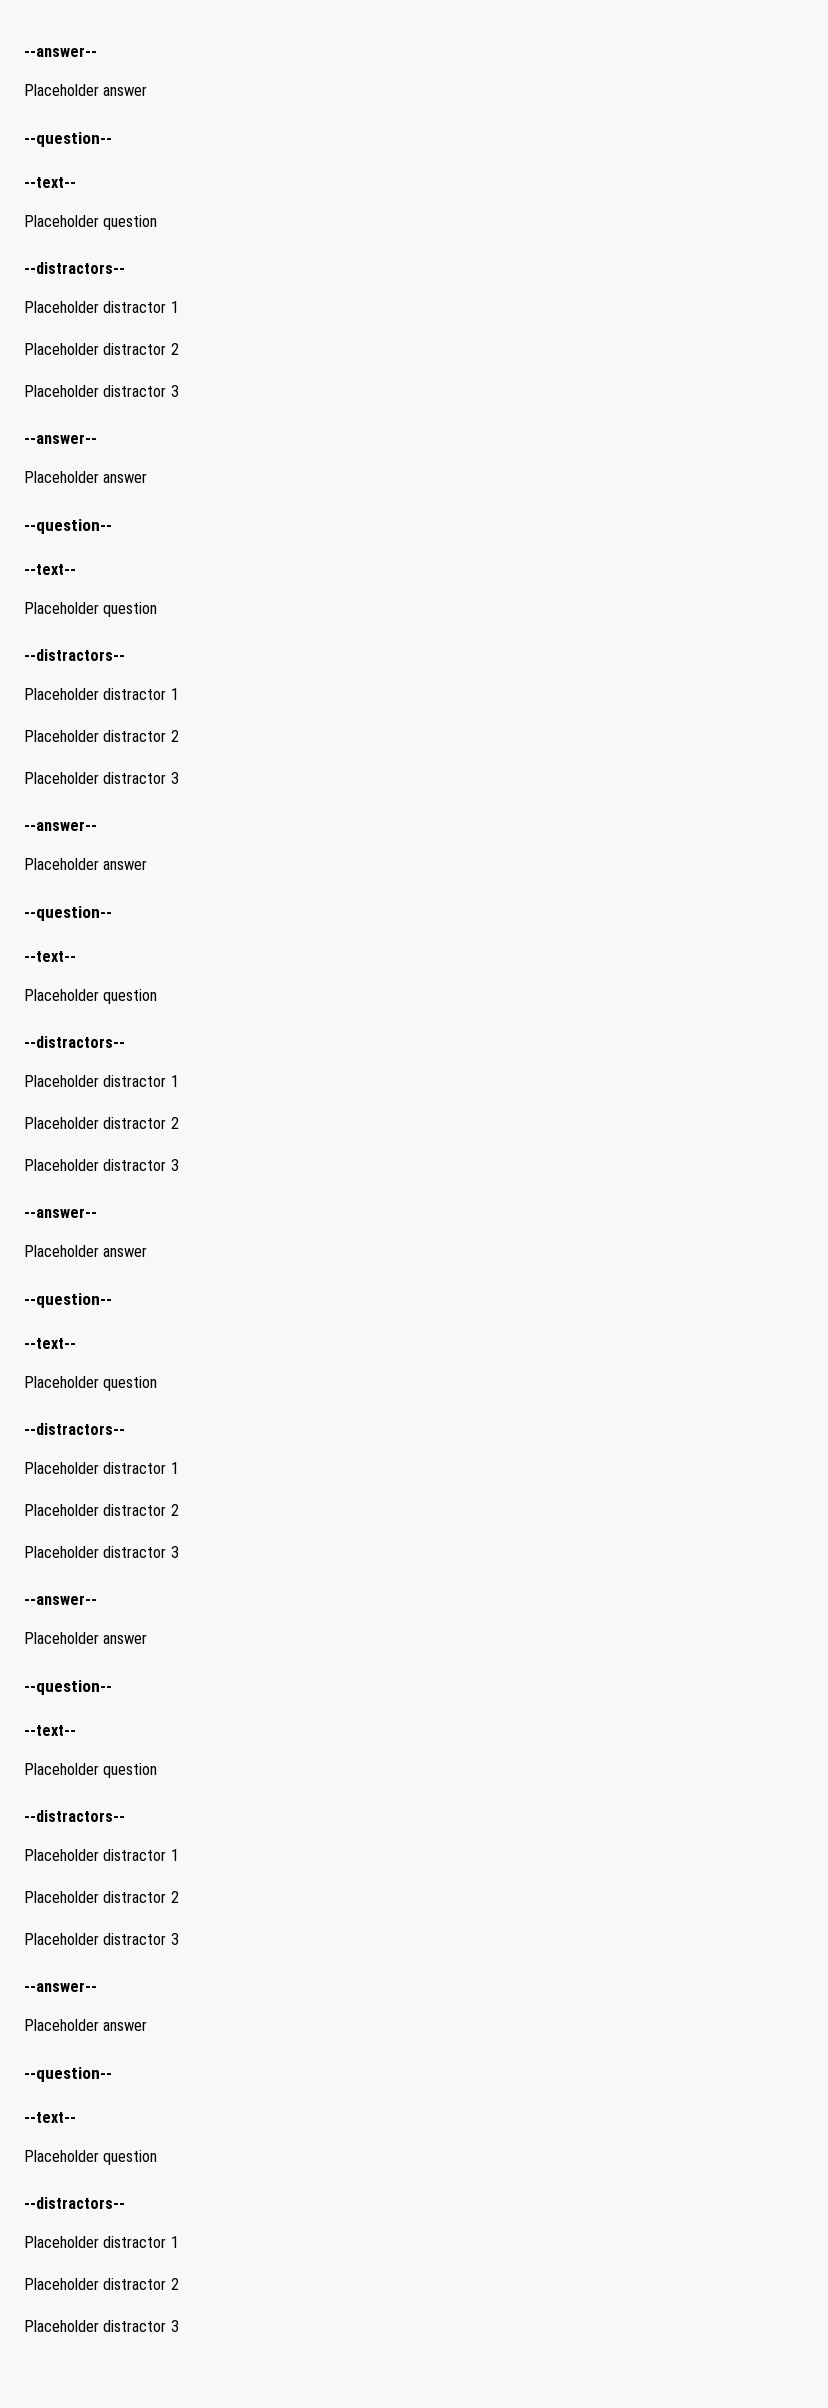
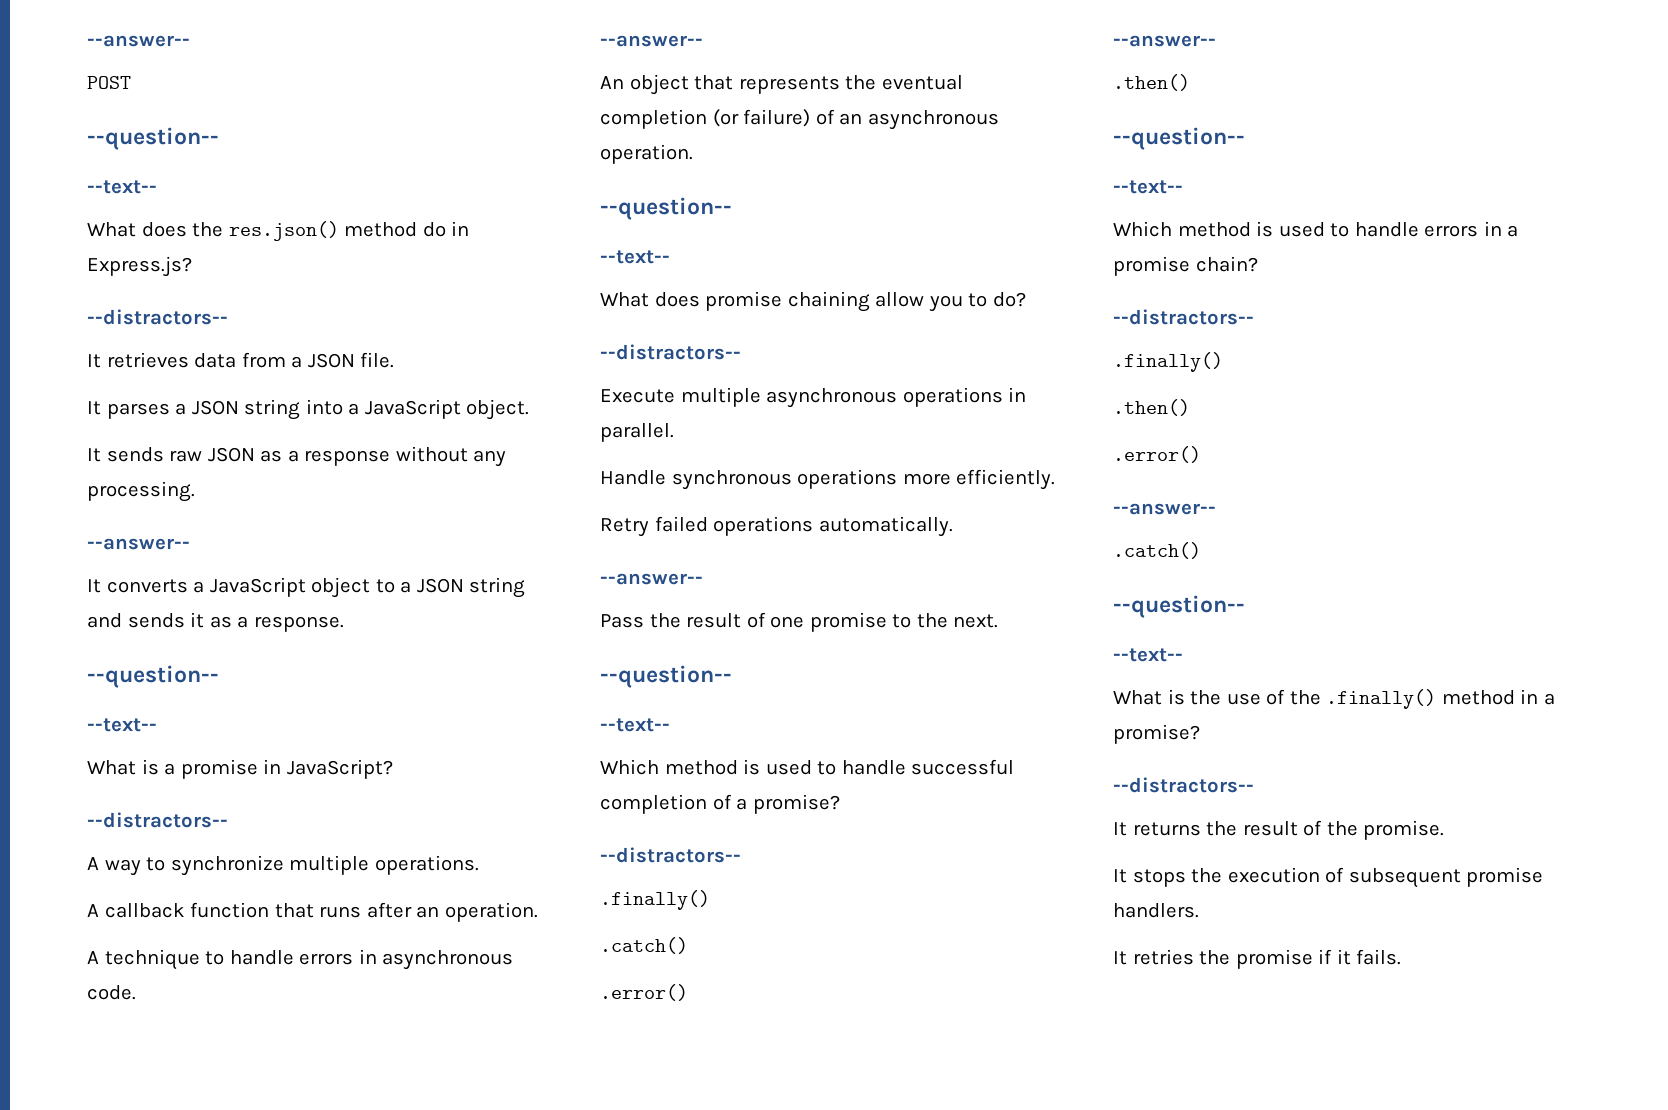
[24,47,97,57] [24,84,148,96] [24,132,112,147] [24,177,76,188] [24,215,158,230] [24,262,125,274] [24,301,179,313] [24,343,179,355] [24,385,179,397] [24,434,97,444] [24,471,148,483] [24,519,112,534] [24,564,76,575] [24,602,158,617] [24,649,125,661] [24,688,179,700] [24,730,179,742] [24,772,179,784] [24,821,97,831] [24,858,148,870] [24,906,112,921] [24,951,76,962] [24,989,158,1004] [24,1036,125,1048] [24,1075,179,1087] [24,1117,179,1129] [24,1159,179,1171] [24,1208,97,1218] [24,1245,148,1257] [24,1293,112,1308] [24,1338,76,1349] [24,1376,158,1391] [24,1423,125,1435] [24,1462,179,1474] [24,1504,179,1516] [24,1546,179,1558] [24,1595,97,1605] [24,1632,148,1644] [24,1680,112,1695] [24,1725,76,1736] [24,1763,158,1778] [24,1810,125,1822] [24,1849,179,1861] [24,1891,179,1903] [24,1933,179,1945] [24,1982,97,1992] [24,2019,148,2031] [24,2067,112,2082] [24,2112,76,2123] [24,2150,158,2165] [24,2197,125,2209] [24,2236,179,2248] [24,2278,179,2290] [24,2320,179,2332] --answer-- // Placeholder answer // --question-- // --text-- // Placeholder question // --distractors-- // Placeholder distractor 1 // Placeholder distractor 2 // Placeholder distractor 3 // --answer-- // Placeholder answer // --question-- // --text-- // Placeholder question // --distractors-- // Placeholder distractor 1 // Placeholder distractor 2 // Placeholder distractor 3 // --answer-- // Placeholder answer // --question-- // --text-- // Placeholder question // --distractors-- // Placeholder distractor 1 // Placeholder distractor 2 // Placeholder distractor 3 // --answer-- // Placeholder answer // --question-- // --text-- // Placeholder question // --distractors-- // Placeholder distractor 1 // Placeholder distractor 2 // Placeholder distractor 3 // --answer-- // Placeholder answer // --question-- // --text-- // Placeholder question // --distractors-- // Placeholder distractor 1 // Placeholder distractor 2 // Placeholder distractor 3 // --answer-- // Placeholder answer // --question-- // --text-- // Placeholder question // --distractors-- // Placeholder distractor 1 // Placeholder distractor 2 // Placeholder distractor 3 -> [87,35,190,47] [87,76,131,89] [87,127,219,150] [87,180,157,194] [87,221,470,241] [87,256,192,277] [87,309,228,325] [87,352,395,368] [87,399,530,420] [87,446,507,467] [87,481,195,502] [87,538,190,550] [87,577,526,598] [87,612,344,632] [87,665,219,688] [87,718,157,732] [87,759,393,779] [87,812,228,828] [87,855,479,876] [87,902,538,922] [87,949,514,970] [87,985,136,1000] [600,35,703,47] [600,74,963,95] [600,109,999,130] [600,144,693,164] [600,197,732,220] [600,250,670,264] [600,291,1026,312] [600,344,741,360] [600,387,1027,408] [600,423,674,442] [600,469,1056,490] [600,516,953,537] [600,573,703,585] [600,612,999,632] [600,665,732,688] [600,718,670,732] [600,759,1015,775] [600,794,840,814] [600,847,741,863] [600,890,710,910] [600,937,688,954] [600,984,688,1001] [1113,35,1216,47] [1113,74,1190,91] [1113,127,1245,150] [1113,180,1183,194] [1113,221,1519,237] [1113,256,1258,276] [1113,309,1254,325] [1113,352,1223,372] [1113,399,1190,416] [1113,446,1201,463] [1113,503,1216,515] [1113,542,1201,559] [1113,595,1245,618] [1113,648,1183,662] [1113,689,1555,709] [1113,724,1200,744] [1113,777,1254,793] [1113,820,1445,840] [1113,867,1544,888] [1113,903,1199,918] [1113,949,1402,969] --answer-- // POST // --question-- // --text-- // What does the res.json() method do in Express.js? // --distractors-- // It retrieves data from a JSON file. // It parses a JSON string into a JavaScript object. // It sends raw JSON as a response without any processing. // --answer-- // It converts a JavaScript object to a JSON string and sends it as a response. // --question-- // --text-- // What is a promise in JavaScript? // --distractors-- // A way to synchronize multiple operations. // A callback function that runs after an operation. // A technique to handle errors in asynchronous code. // --answer-- // An object that represents the eventual completion (or failure) of an asynchronous operation. // --question-- // --text-- // What does promise chaining allow you to do? // --distractors-- // Execute multiple asynchronous operations in parallel. // Handle synchronous operations more efficiently. // Retry failed operations automatically. // --answer-- // Pass the result of one promise to the next. // --question-- // --text-- // Which method is used to handle successful completion of a promise? // --distractors-- // .finally() // .catch() // .error() // --answer-- // .then() // --question-- // --text-- // Which method is used to handle errors in a promise chain? // --distractors-- // .finally() // .then() // .error() // --answer-- // .catch() // --question-- // --text-- // What is the use of the .finally() method in a promise? // --distractors-- // It returns the result of the promise. // It stops the execution of subsequent promise handlers. // It retries the promise if it fails.

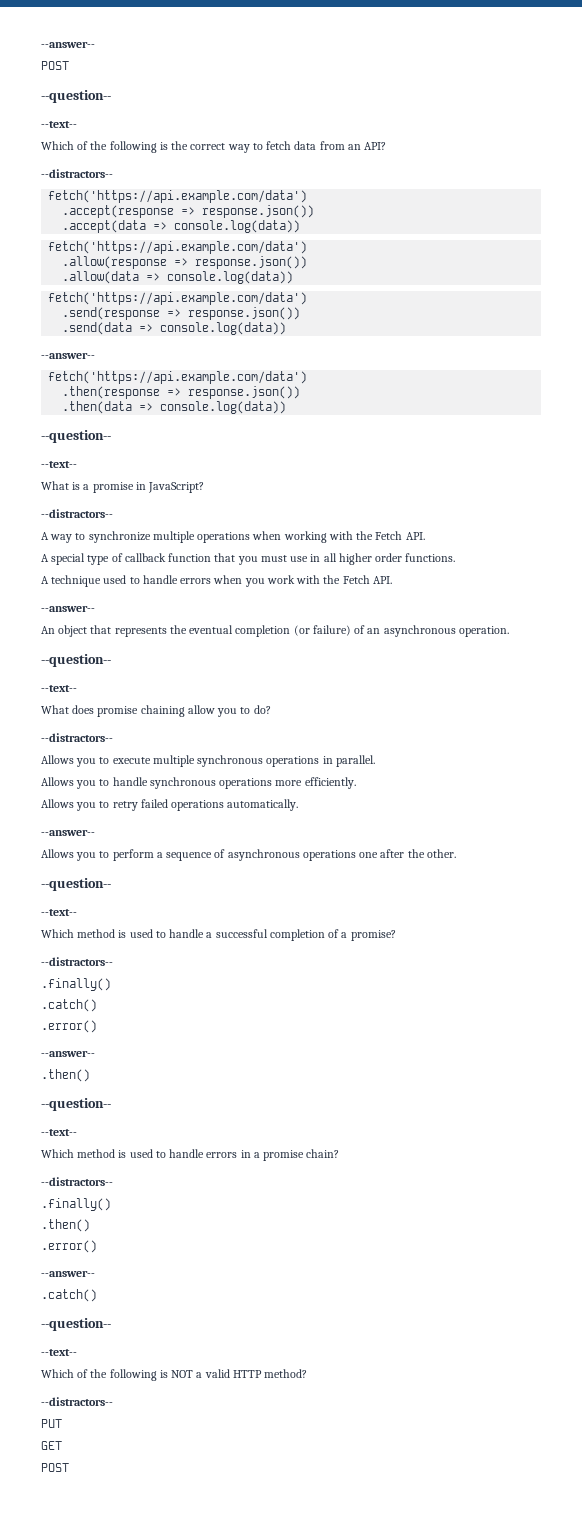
[87,221,470,241] [87,256,192,277] [87,309,228,325] [87,352,395,368] [87,399,530,420] [87,446,507,467] [87,481,195,502] [87,538,190,550] [87,577,526,598] [87,612,344,632] What does the res.json() method do in Express.js? // --distractors-- // It retrieves data from a JSON file. // It parses a JSON string into a JavaScript object. // It sends raw JSON as a response without any processing. // --answer-- // It converts a JavaScript object to a JSON string and sends it as a response. -> [41,141,387,153] [41,169,113,178] [48,190,308,203] [62,205,315,218] [62,220,301,233] [48,241,308,254] [62,256,308,269] [62,271,294,284] [48,292,308,305] [62,307,301,320] [62,322,287,335] [41,352,95,359] [48,371,308,384] [62,386,301,399] [62,401,287,414] Which of the following is the correct way to fetch data from an API? // --distractors-- // fetch('https://api.example.com/data') // .accept(response => response.json()) // .accept(data => console.log(data)) // fetch('https://api.example.com/data') // .allow(response => response.json()) // .allow(data => console.log(data)) // fetch('https://api.example.com/data') // .send(response => response.json()) // .send(data => console.log(data)) // --answer-- // fetch('https://api.example.com/data') // .then(response => response.json()) // .then(data => console.log(data))
[374,855,479,875] [87,902,538,922] operations. // A callback function that runs after an operation. -> [197,531,425,543] [41,553,456,565] operations when working with the Fetch API. // A special type of callback function that you must use in all higher order functions.
[205,949,514,970] [87,985,136,1000] to handle errors in asynchronous code. -> [103,575,392,587] used to handle errors when you work with the Fetch API.
[600,387,898,408] Execute multiple asynchronous -> [41,755,264,767] Allows you to execute multiple synchronous
[600,470,666,485] Handle -> [41,777,148,789] Allows you to handle
[600,518,649,537] Retry -> [41,799,138,811] Allows you to retry
[600,612,999,632] [600,665,732,688] [600,718,670,732] [600,759,906,775] Pass the result of one promise to the next. // --question-- // --text-- // Which method is used to handle -> [41,849,456,861] [41,878,111,891] [41,909,77,916] [41,929,213,938] Allows you to perform a sequence of asynchronous operations one after the other. // --question-- // --text-- // Which method is used to handle a
[1113,689,1555,709] [1113,724,1200,744] [1113,777,1254,793] [1113,820,1445,840] [1113,867,1544,888] [1113,903,1199,918] [1113,949,1402,969] What is the use of the .finally() method in a promise? // --distractors-- // It returns the result of the promise. // It stops the execution of subsequent promise handlers. // It retries the promise if it fails. -> [41,1369,308,1381] [41,1397,113,1406] [41,1419,62,1428] [41,1441,62,1450] [41,1463,69,1472] Which of the following is NOT a valid HTTP method? // --distractors-- // PUT // GET // POST

